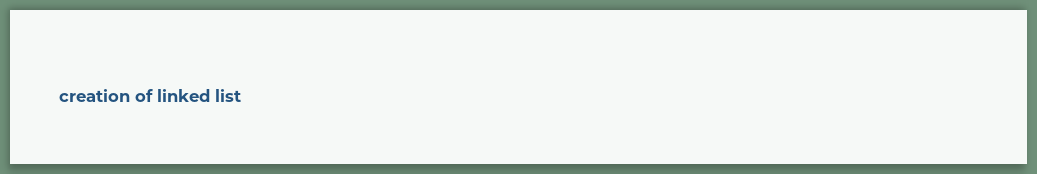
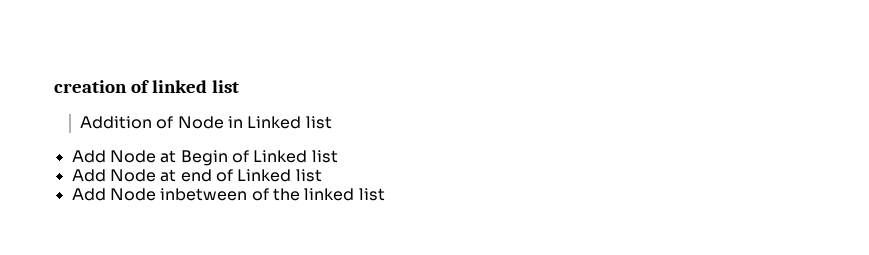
(241, 95) none -> [80,116,332,129] [71,150,338,166] [71,169,322,182] [71,188,385,201] // Addition of Node in Linked list // Add Node at Begin of Linked list // Add Node at end of Linked list // Add Node inbetween of the linked list

